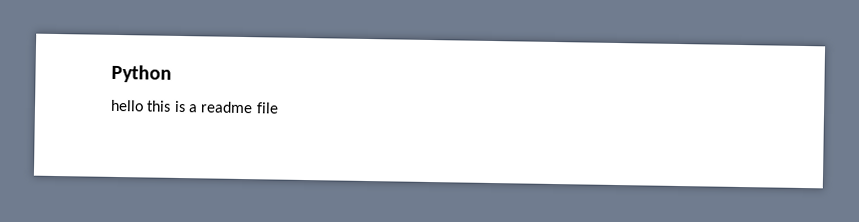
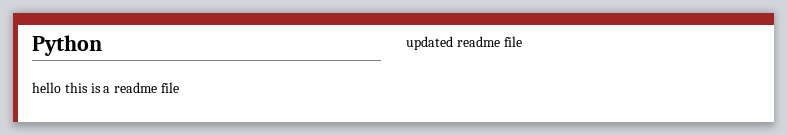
(279, 108) none -> [406,36,522,50] // updated readme file

